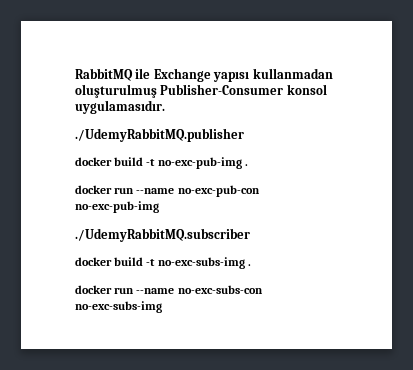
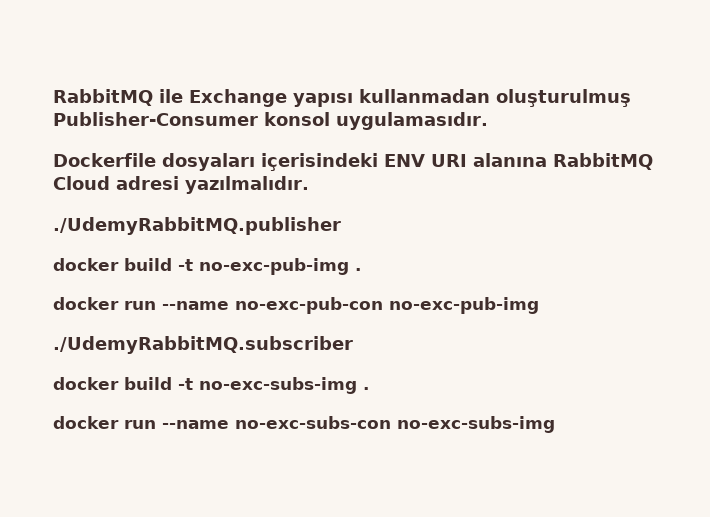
(165, 107) none -> [53,153,653,171] [53,176,309,194] // Dockerfile dosyaları içerisindeki ENV URI alanına RabbitMQ Cloud adresi yazılmalıdır.

